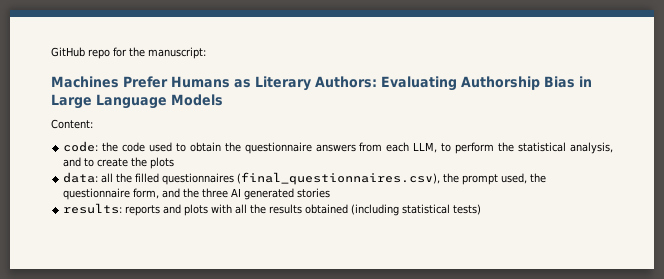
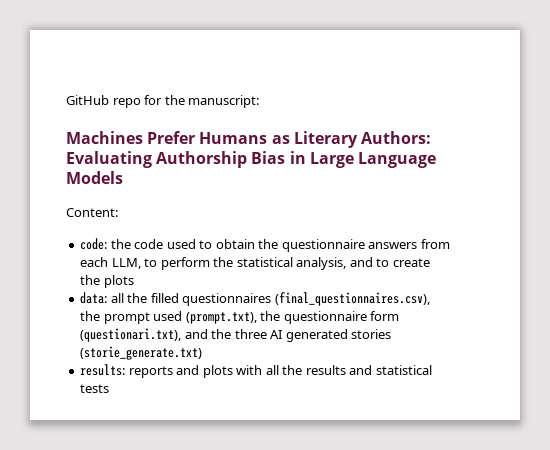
[501,173,547,184] [63,188,160,200] used, the questionnaire form, -> [153,311,400,324] [80,328,182,342] used (prompt.txt), the questionnaire form (questionari.txt),
(331, 193) none -> [80,346,203,360] (storie_generate.txt)
[305,204,482,216] obtained (including statistical tests) -> [349,365,432,375] [80,384,110,393] and statistical tests

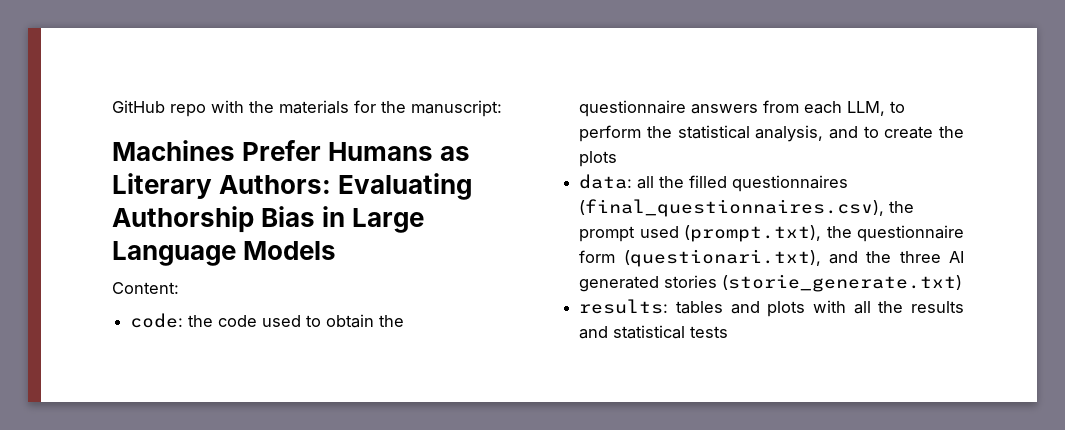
(141, 103) none -> [211,100,349,114] with the materials
[128,366,173,378] reports -> [675,301,723,314] tables

